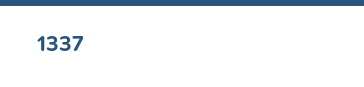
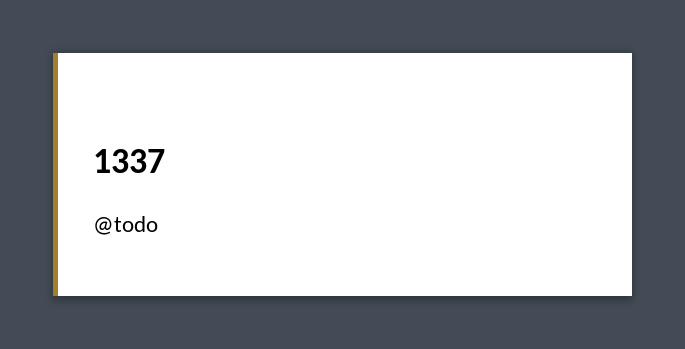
(84, 43) none -> [93,216,158,235] // @todo

